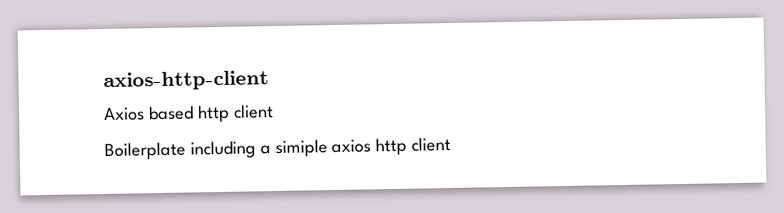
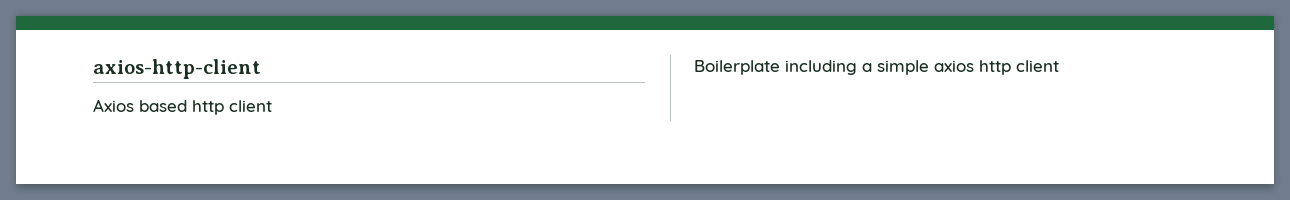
[274,139,328,158] simiple -> [877,60,929,75] simple

